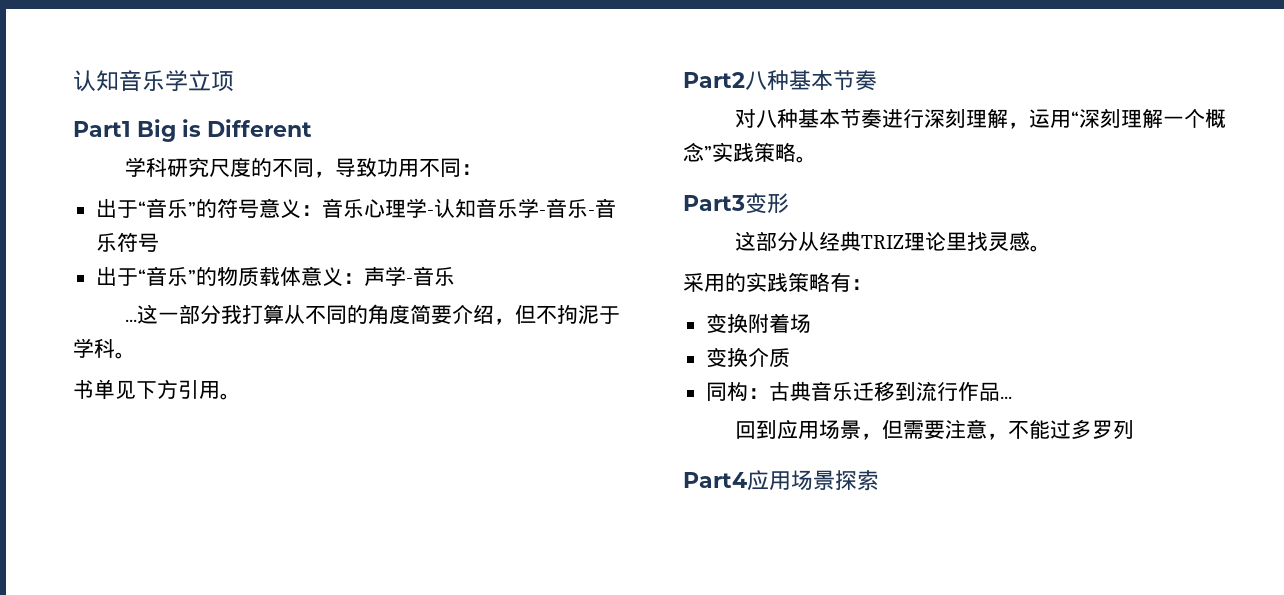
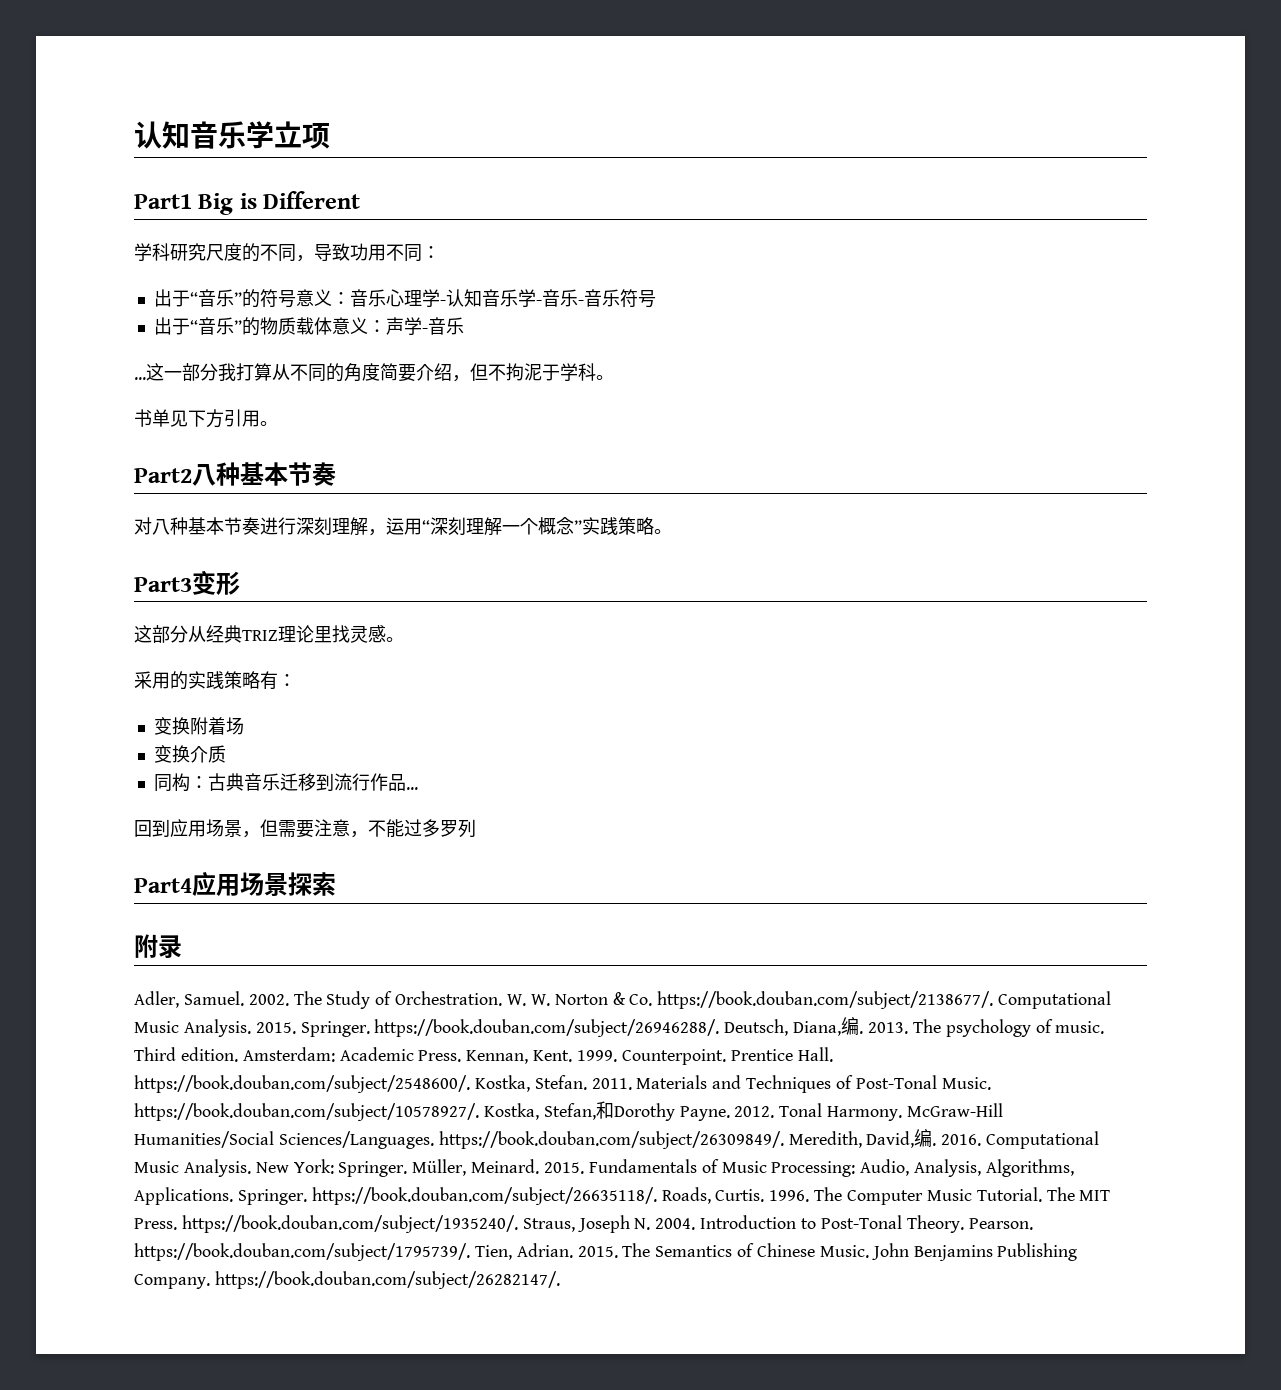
(879, 480) none -> [134,934,182,959] [134,991,1112,1009] [134,1017,1105,1037] [134,1047,833,1065] [134,1075,991,1093] [134,1101,1004,1121] [134,1129,1100,1149] [134,1159,1075,1177] [134,1187,1111,1205] [134,1215,1033,1233] [134,1243,1078,1261] [134,1271,560,1289] // 附录 // Adler, Samuel. 2002. The Study of Orchestration. W. W. Norton & Co. https://book.douban.com/subject/2138677/. Computational Music Analysis. 2015. Springer. https://book.douban.com/subject/26946288/. Deutsch, Diana,编. 2013. The psychology of music. Third edition. Amsterdam: Academic Press. Kennan, Kent. 1999. Counterpoint. Prentice Hall. https://book.douban.com/subject/2548600/. Kostka, Stefan. 2011. Materials and Techniques of Post-Tonal Music. https://book.douban.com/subject/10578927/. Kostka, Stefan,和Dorothy Payne. 2012. Tonal Harmony. McGraw-Hill Humanities/Social Sciences/Languages. https://book.douban.com/subject/26309849/. Meredith, David,编. 2016. Computational Music Analysis. New York: Springer. Müller, Meinard. 2015. Fundamentals of Music Processing: Audio, Analysis, Algorithms, Applications. Springer. https://book.douban.com/subject/26635118/. Roads, Curtis. 1996. The Computer Music Tutorial. The MIT Press. https://book.douban.com/subject/1935240/. Straus, Joseph N. 2004. Introduction to Post-Tonal Theory. Pearson. https://book.douban.com/subject/1795739/. Tien, Adrian. 2015. The Semantics of Chinese Music. John Benjamins Publishing Company. https://book.douban.com/subject/26282147/.

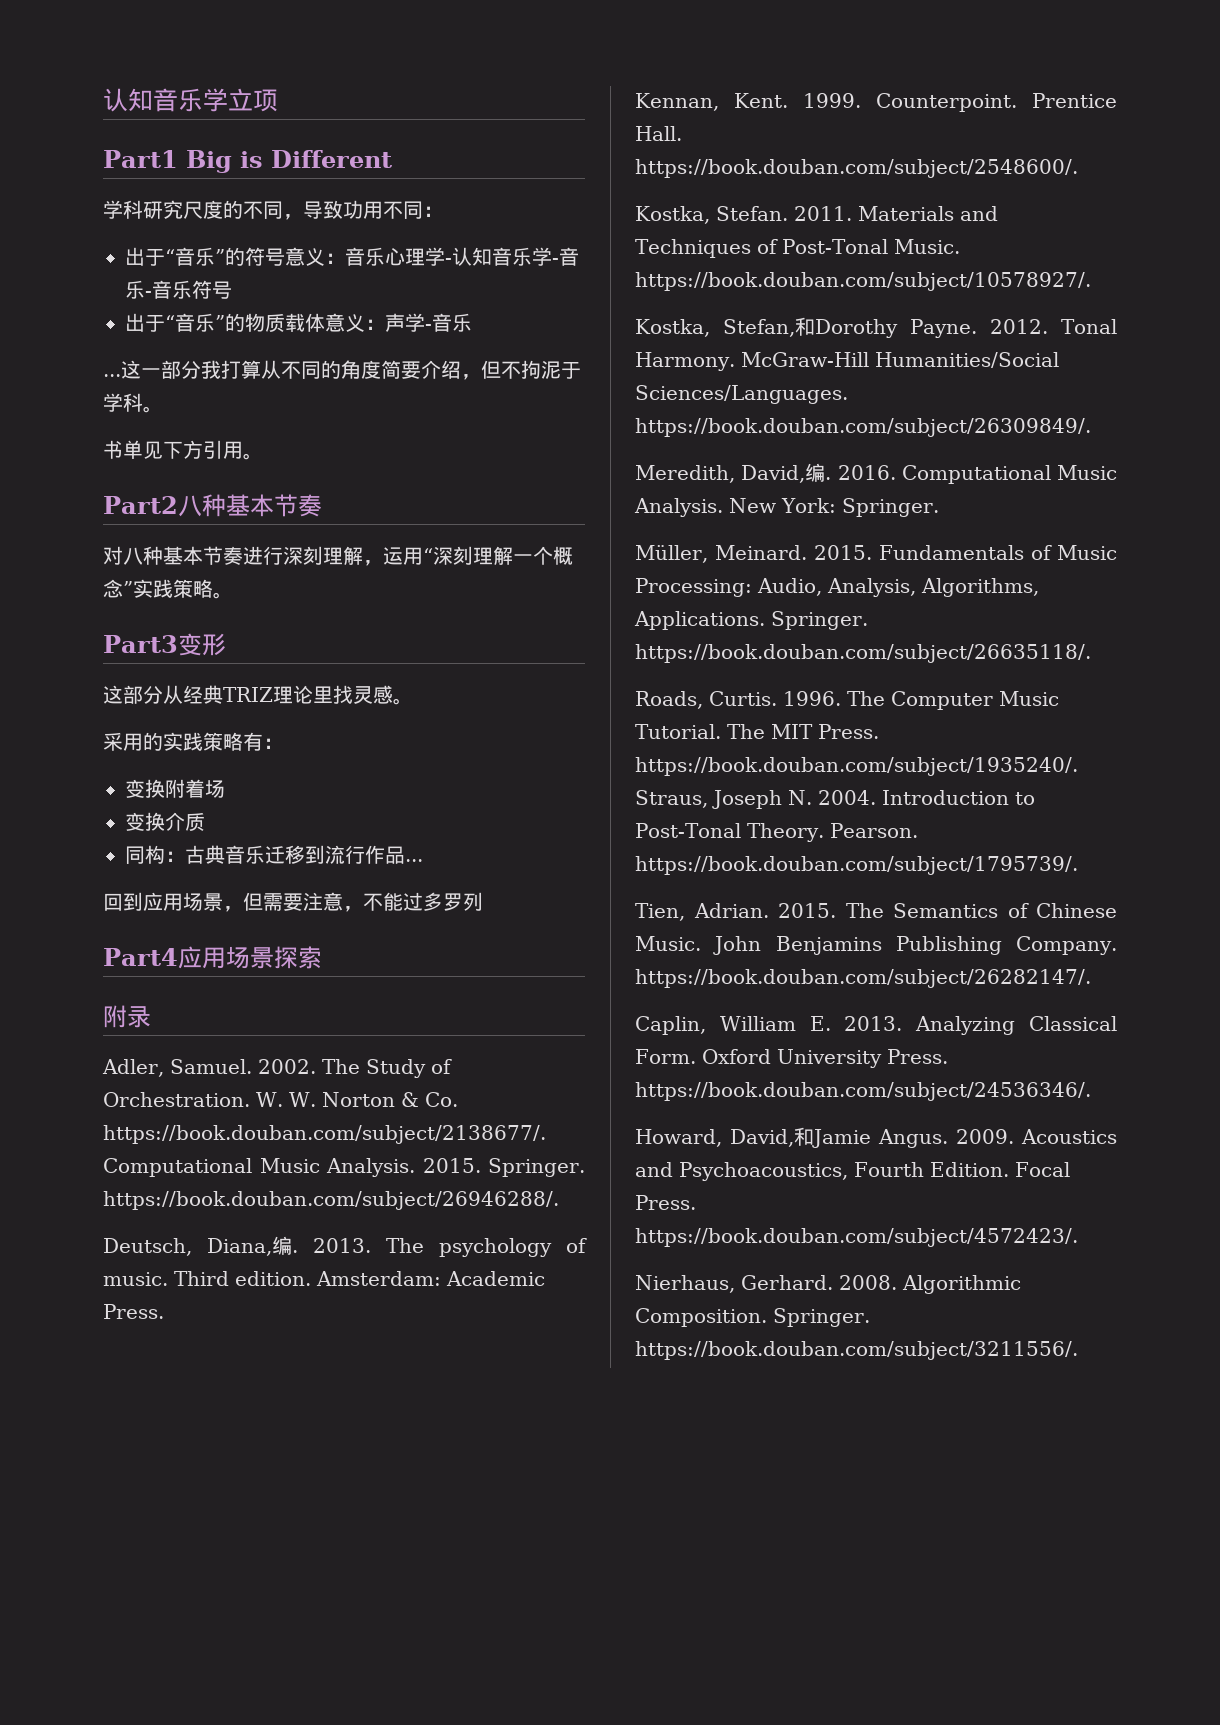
(720, 1028) none -> (559, 1200) //
(462, 1056) none -> (164, 1311) //
(470, 1084) none -> (1078, 168) //
(479, 1112) none -> (1091, 281) //
(784, 1140) none -> (1091, 427) //
(408, 1169) none -> (939, 507) //
(657, 1196) none -> (1091, 653) //
(470, 1252) none -> (1078, 865) //
(560, 1280) none -> [635,1016,1117,1035] [635,1049,948,1068] [635,1082,1091,1101] [635,1127,1117,1148] [635,1162,1070,1181] [635,1195,696,1210] [635,1228,1078,1247] [635,1275,1021,1294] [635,1308,870,1327] [635,1341,1078,1360] // Caplin, William E. 2013. Analyzing Classical Form. Oxford University Press. https://book.douban.com/subject/24536346/. // Howard, David,和Jamie Angus. 2009. Acoustics and Psychoacoustics, Fourth Edition. Focal Press. https://book.douban.com/subject/4572423/. // Nierhaus, Gerhard. 2008. Algorithmic Composition. Springer. https://book.douban.com/subject/3211556/.

